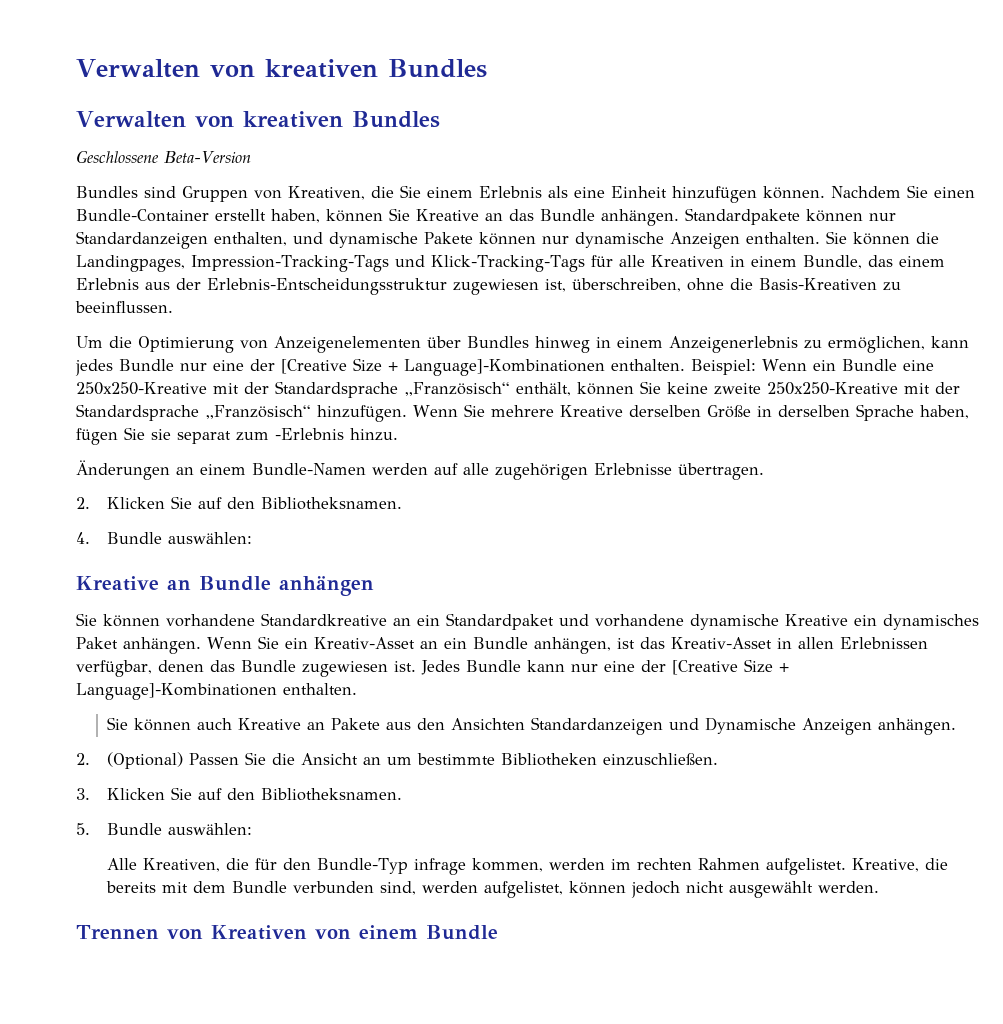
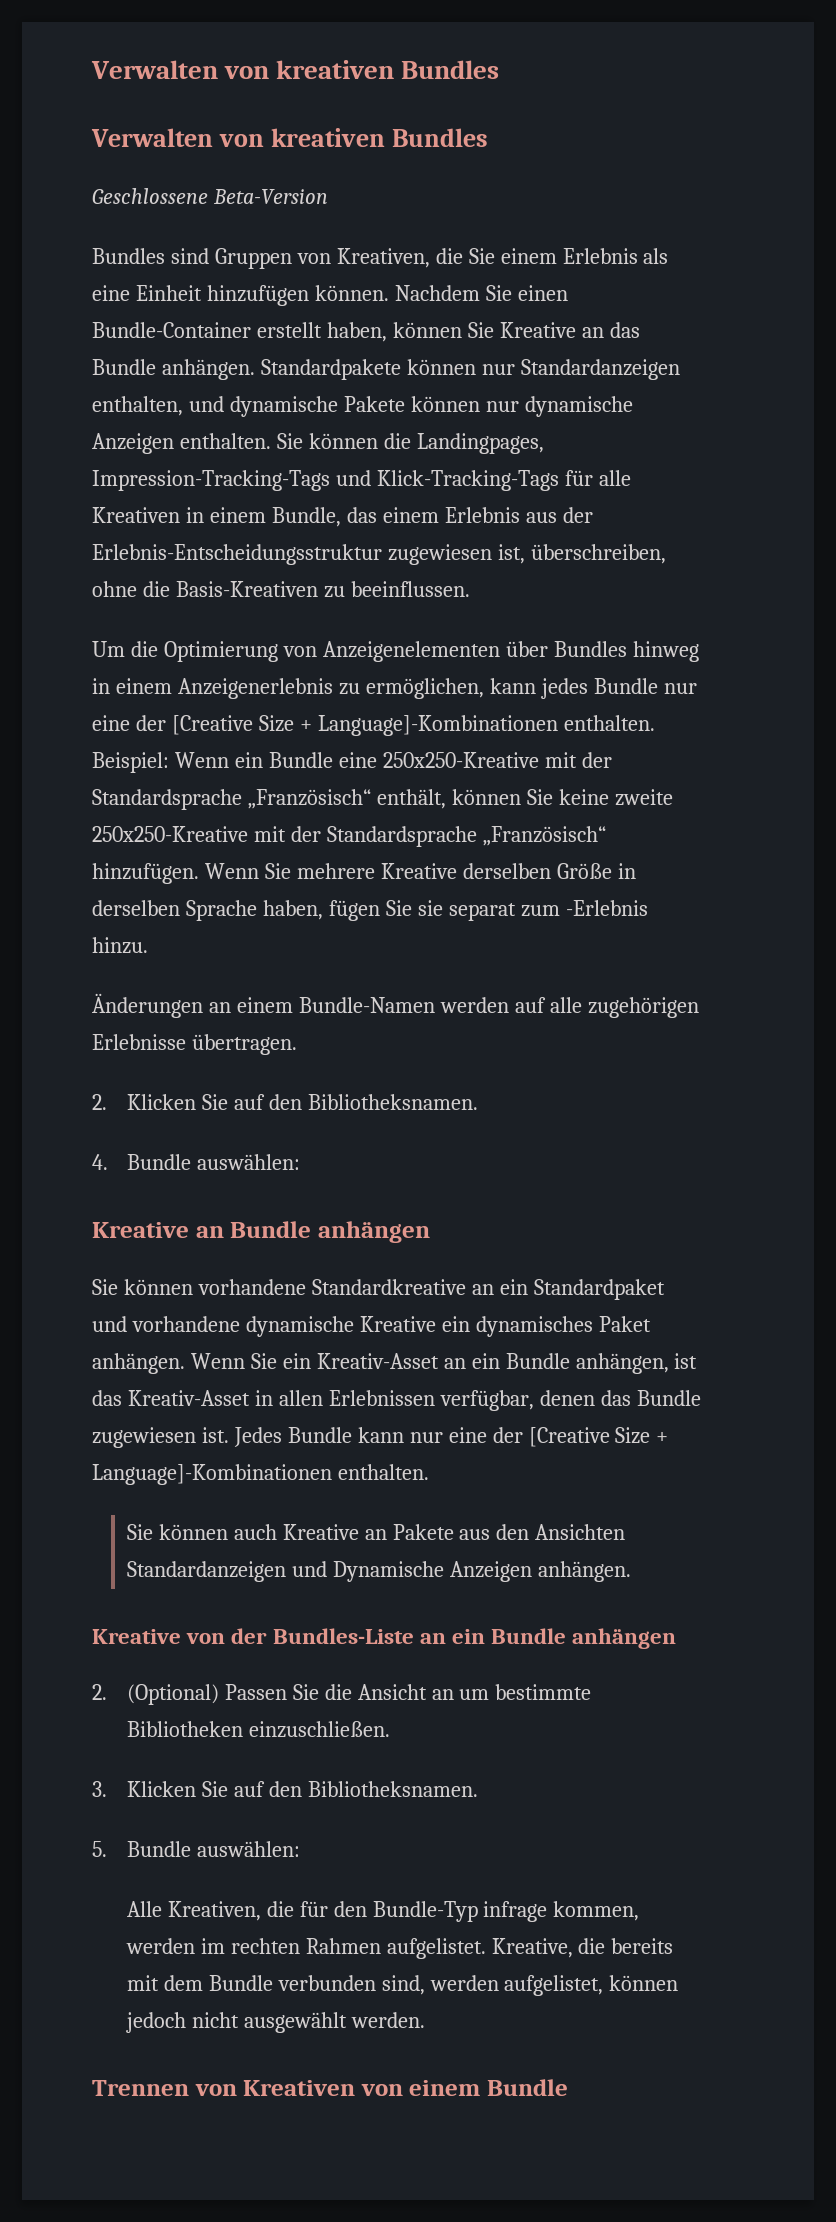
(957, 726) none -> [92,1628,677,1649] // Kreative von der Bundles-Liste an ein Bundle anhängen

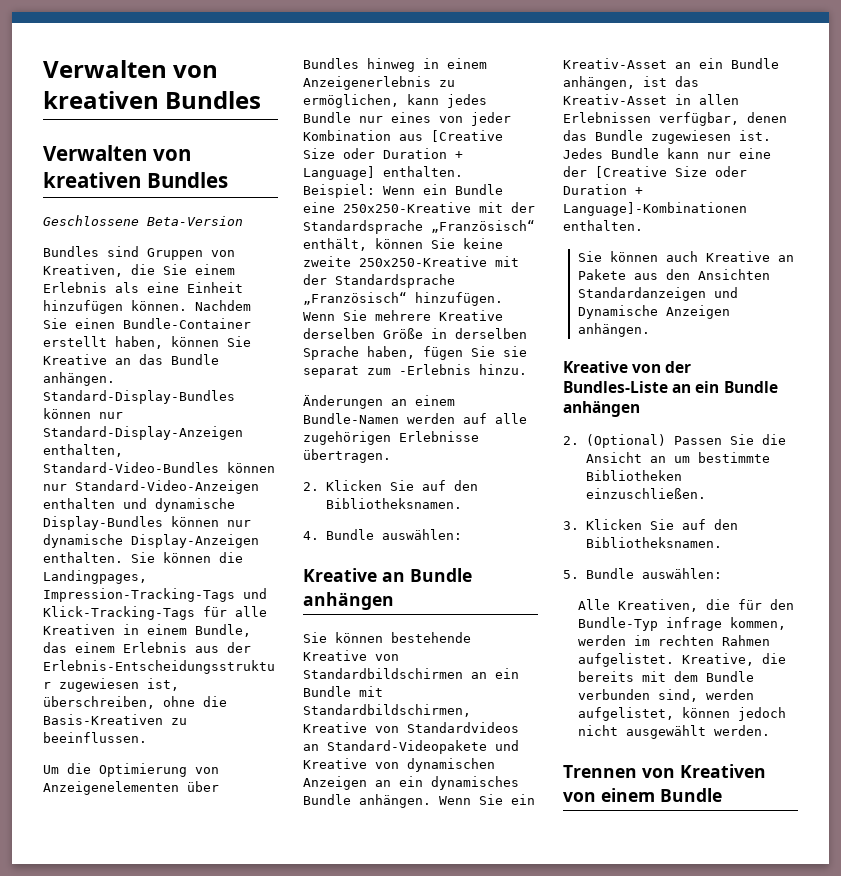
[260,359,680,380] [92,396,183,416] Standardpakete können nur Standardanzeigen enthalten, -> [43,390,235,404] [43,408,123,419] [43,426,243,440] [43,444,123,457] [43,462,275,473] [43,480,259,494] [43,498,115,509] Standard-Display-Bundles können nur Standard-Display-Anzeigen enthalten, Standard-Video-Bundles können nur Standard-Video-Anzeigen enthalten
[343,396,405,412] Pakete -> [43,516,163,530] Display-Bundles
[92,433,174,454] Anzeigen -> [131,534,259,548] Display-Anzeigen
[92,715,558,736] eine der [Creative Size + Language]-Kombinationen -> [391,112,511,126] [303,130,503,142] [303,148,463,159] [303,166,375,180] eines von jeder Kombination aus [Creative Size oder Duration + Language]
[197,1279,665,1300] [92,1316,436,1337] vorhandene Standardkreative an ein Standardpaket und vorhandene dynamische Kreative -> [391,632,471,643] [303,650,399,661] [303,668,519,679] [303,686,383,697] [303,704,471,717] [303,722,519,733] [303,740,519,754] [303,758,495,772] [303,776,391,790] bestehende Kreative von Standardbildschirmen an ein Bundle mit Standardbildschirmen, Kreative von Standardvideos an Standard-Videopakete und Kreative von dynamischen Anzeigen an
[598,1316,651,1332] Paket -> [303,794,351,805] Bundle
(651, 1435) none -> [715,166,747,177] [563,184,627,195] oder Duration

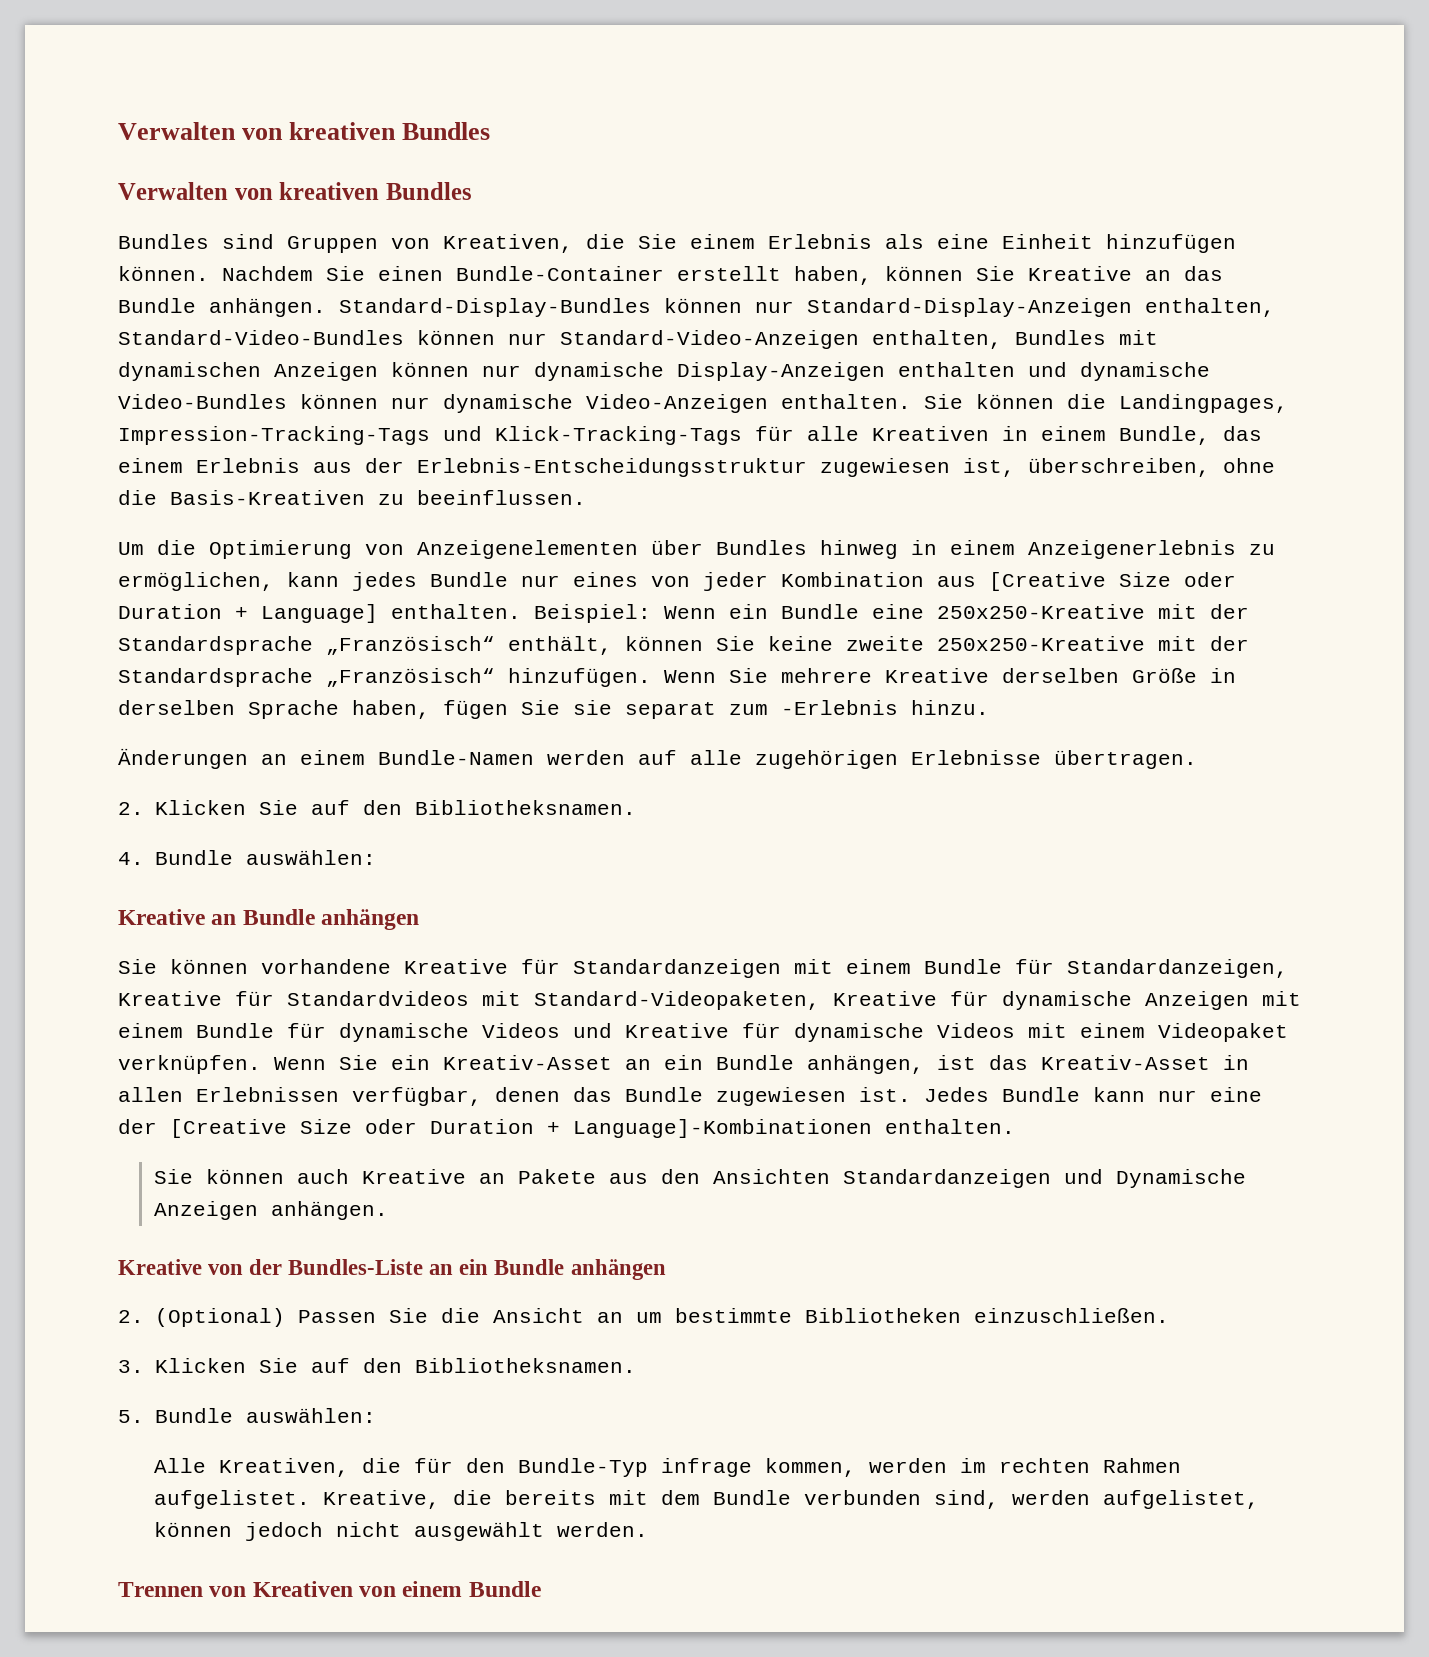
[43,215,243,226] // Geschlossene Beta-Version -> (472, 191) none
[43,498,235,512] [43,516,251,530] [43,534,259,548] enthalten und dynamische Display-Bundles können nur dynamische Display-Anzeigen -> [872,330,1158,349] [118,362,1210,381] [118,394,768,413] enthalten, Bundles mit dynamischen Anzeigen können nur dynamische Display-Anzeigen enthalten und dynamische Video-Bundles können nur dynamische Video-Anzeigen
[391,632,471,643] [303,650,399,661] [303,668,519,679] [303,686,383,697] [303,704,471,717] [303,722,519,733] [303,740,519,754] [303,758,495,772] [303,776,519,790] [303,794,431,808] bestehende Kreative von Standardbildschirmen an ein Bundle mit Standardbildschirmen, Kreative von Standardvideos an Standard-Videopakete und Kreative von dynamischen Anzeigen an ein dynamisches Bundle anhängen. -> [261,959,1288,978] [118,991,1301,1010] [118,1023,1288,1042] [118,1055,261,1074] vorhandene Kreative für Standardanzeigen mit einem Bundle für Standardanzeigen, Kreative für Standardvideos mit Standard-Videopaketen, Kreative für dynamische Anzeigen mit einem Bundle für dynamische Videos und Kreative für dynamische Videos mit einem Videopaket verknüpfen.

